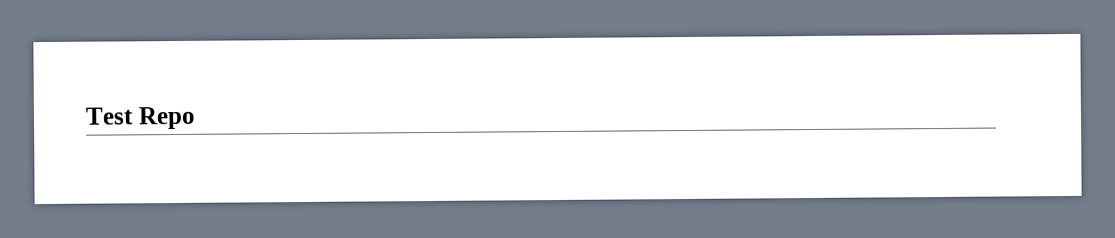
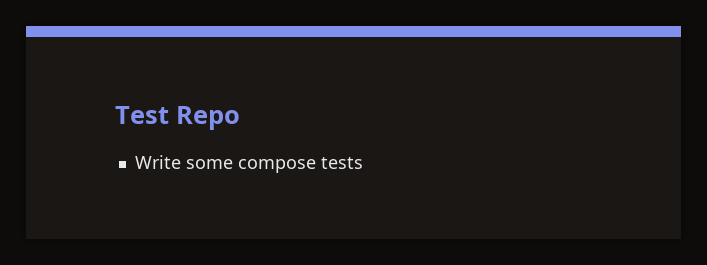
(196, 118) none -> [134,155,363,173] // Write some compose tests

